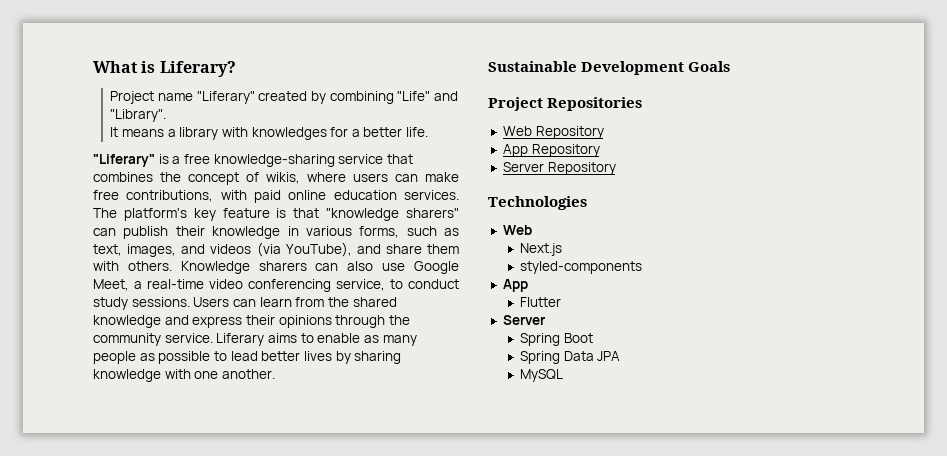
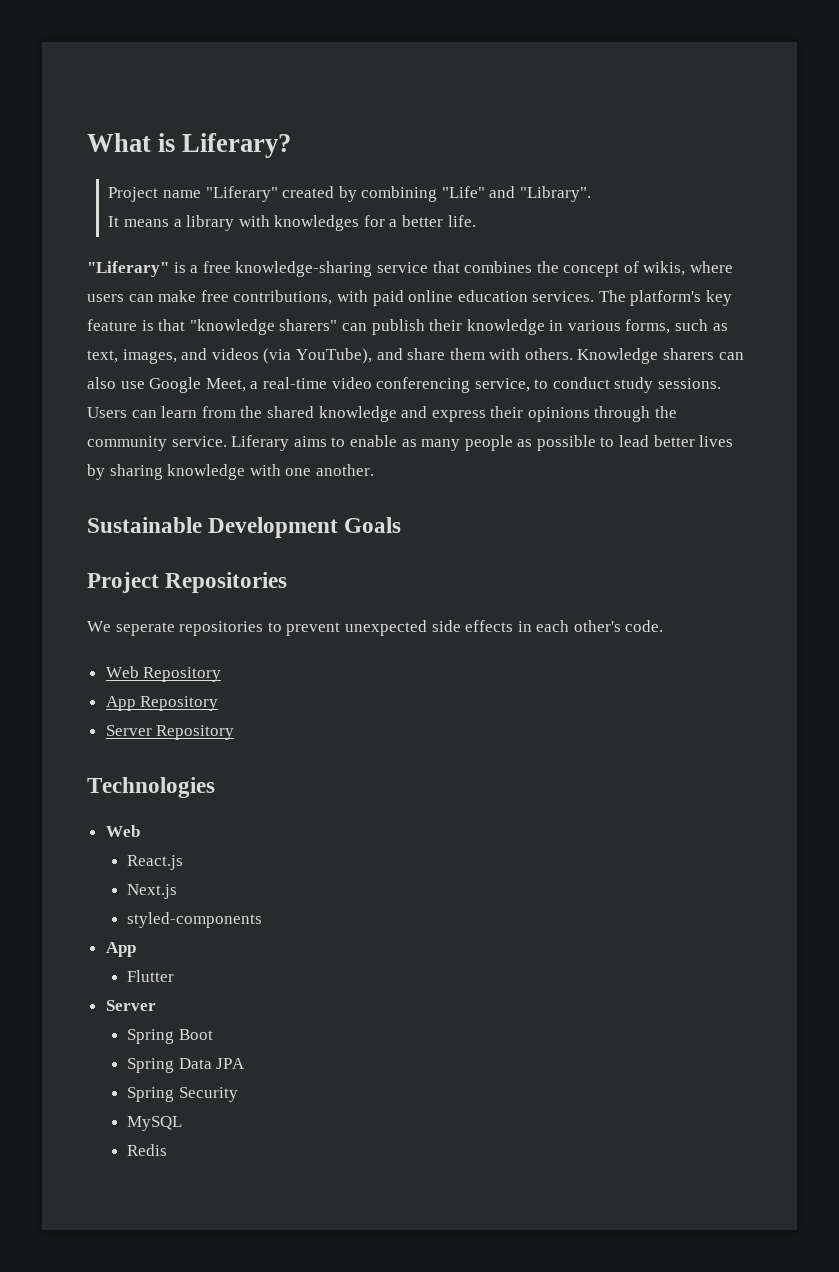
(643, 104) none -> [87,620,664,636] // We seperate repositories to prevent unexpected side effects in each other's code.
(532, 230) none -> [127,855,184,870] // React.js
(621, 356) none -> [127,1087,238,1102] // Spring Security
(564, 375) none -> [127,1144,168,1156] // Redis

